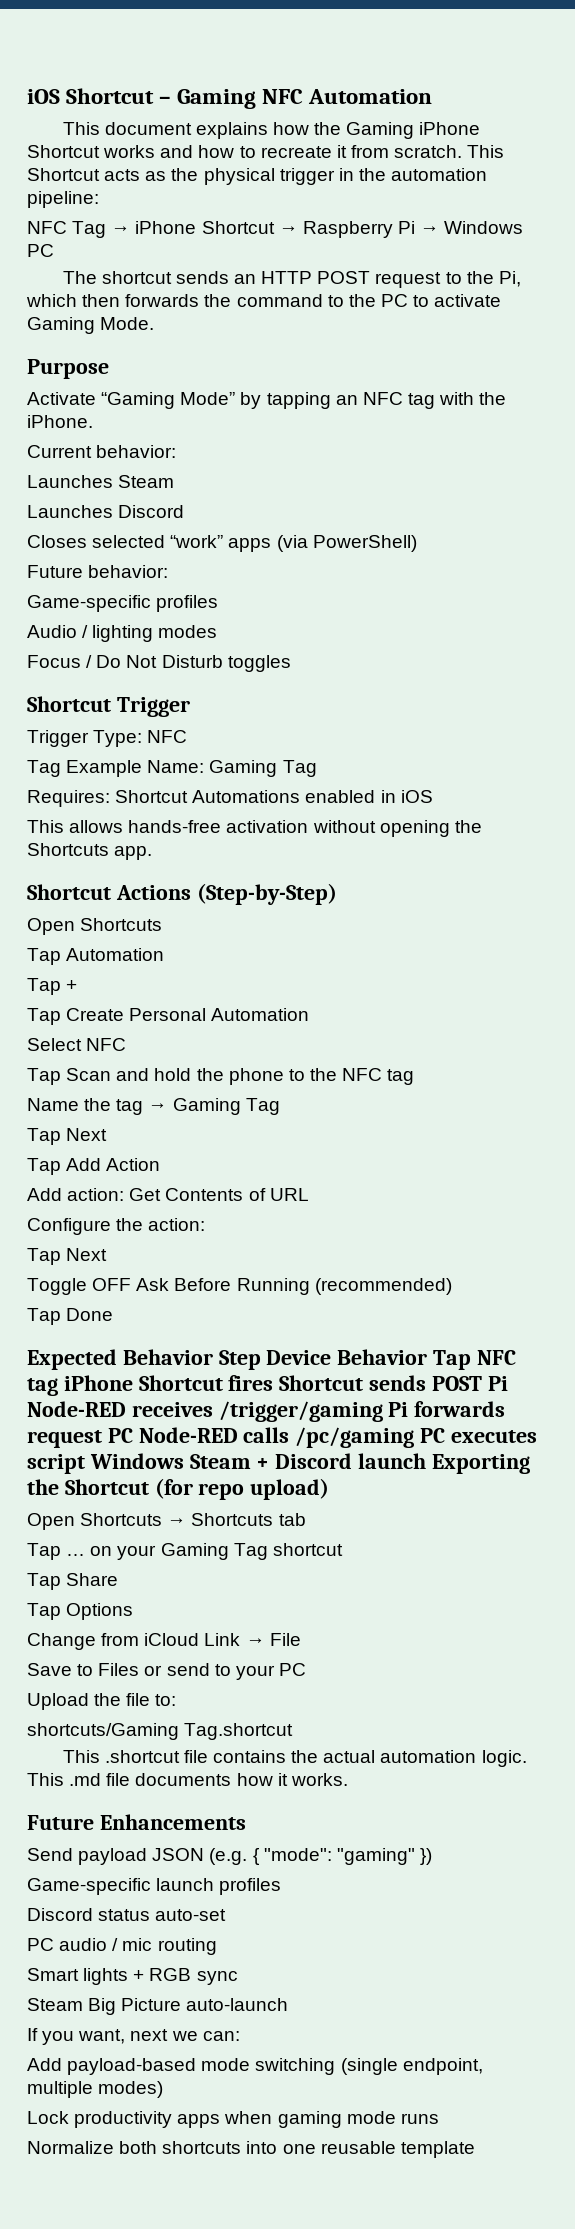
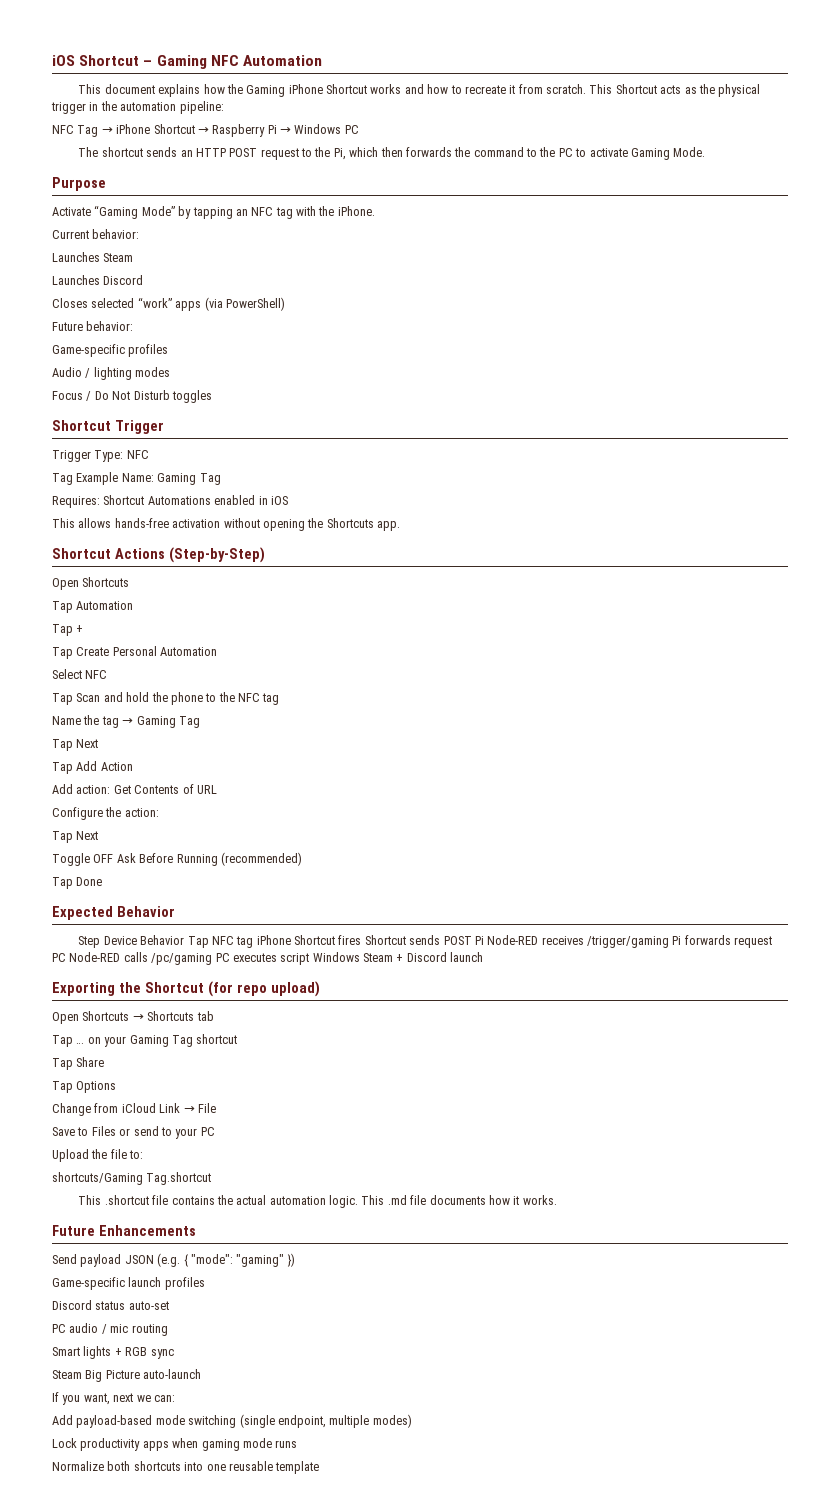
(213, 1357) none -> (175, 911) //
(427, 1461) none -> (484, 957) //

